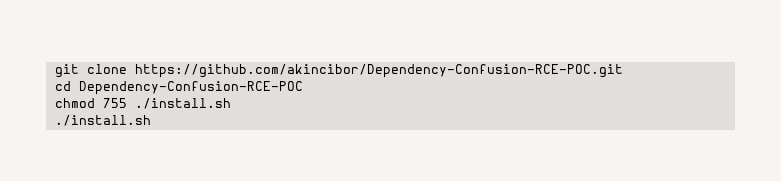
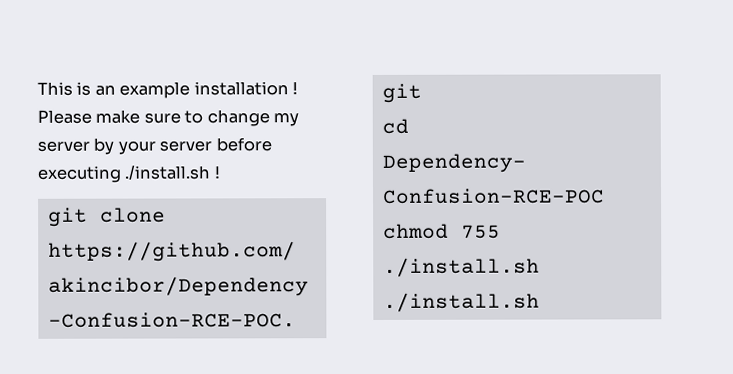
(54, 71) none -> [37,81,299,99] [37,109,300,127] [37,137,272,155] [37,165,220,183] This is an example installation ! Please make sure to change my server by your server before executing ./install.sh ! //

